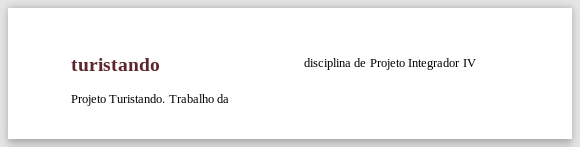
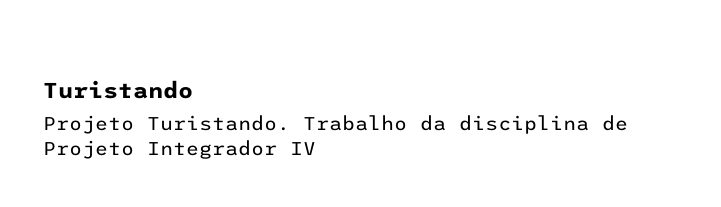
[71,58,160,71] turistando -> [43,80,193,99] Turistando

